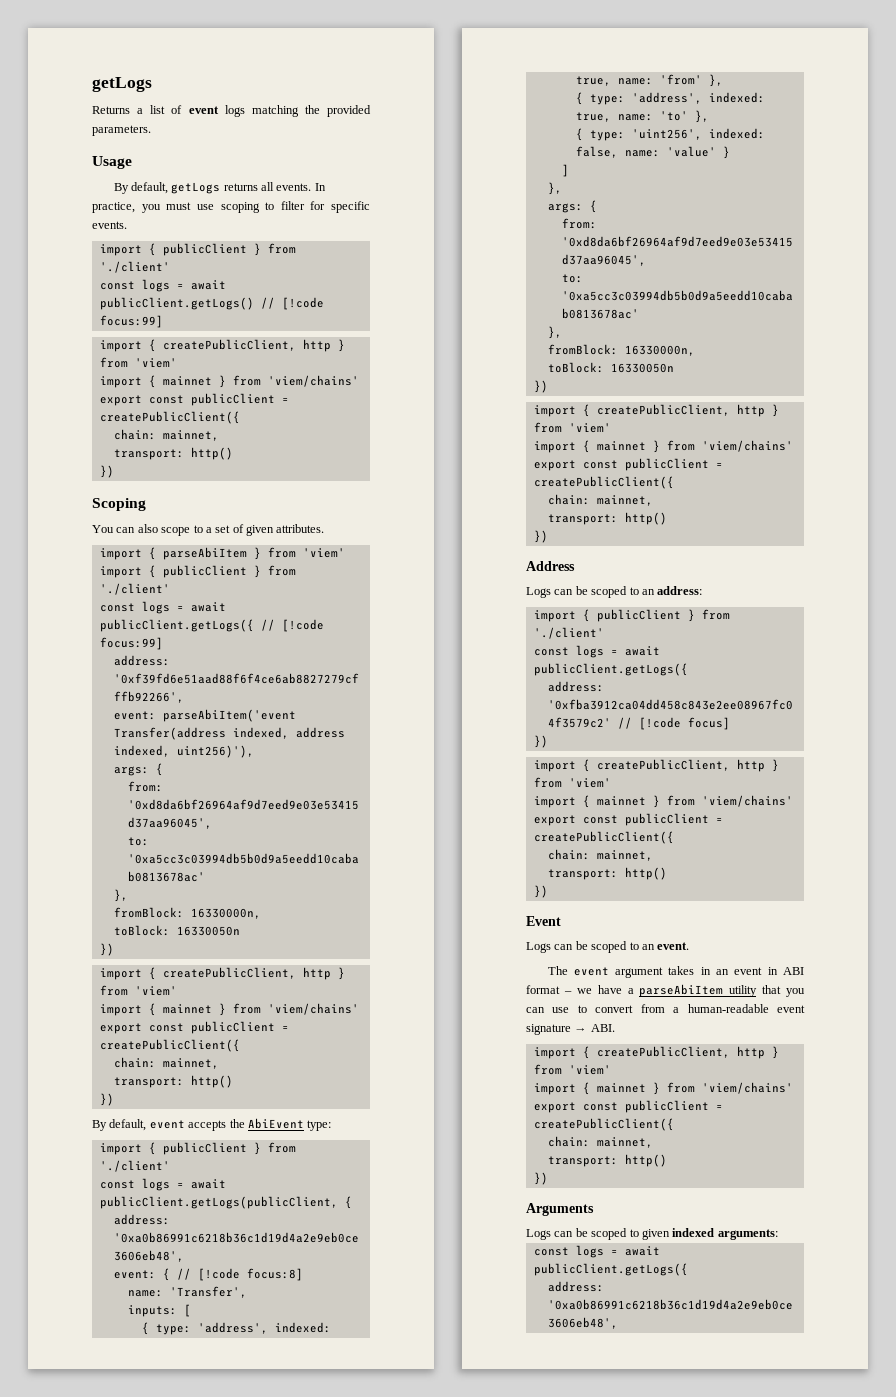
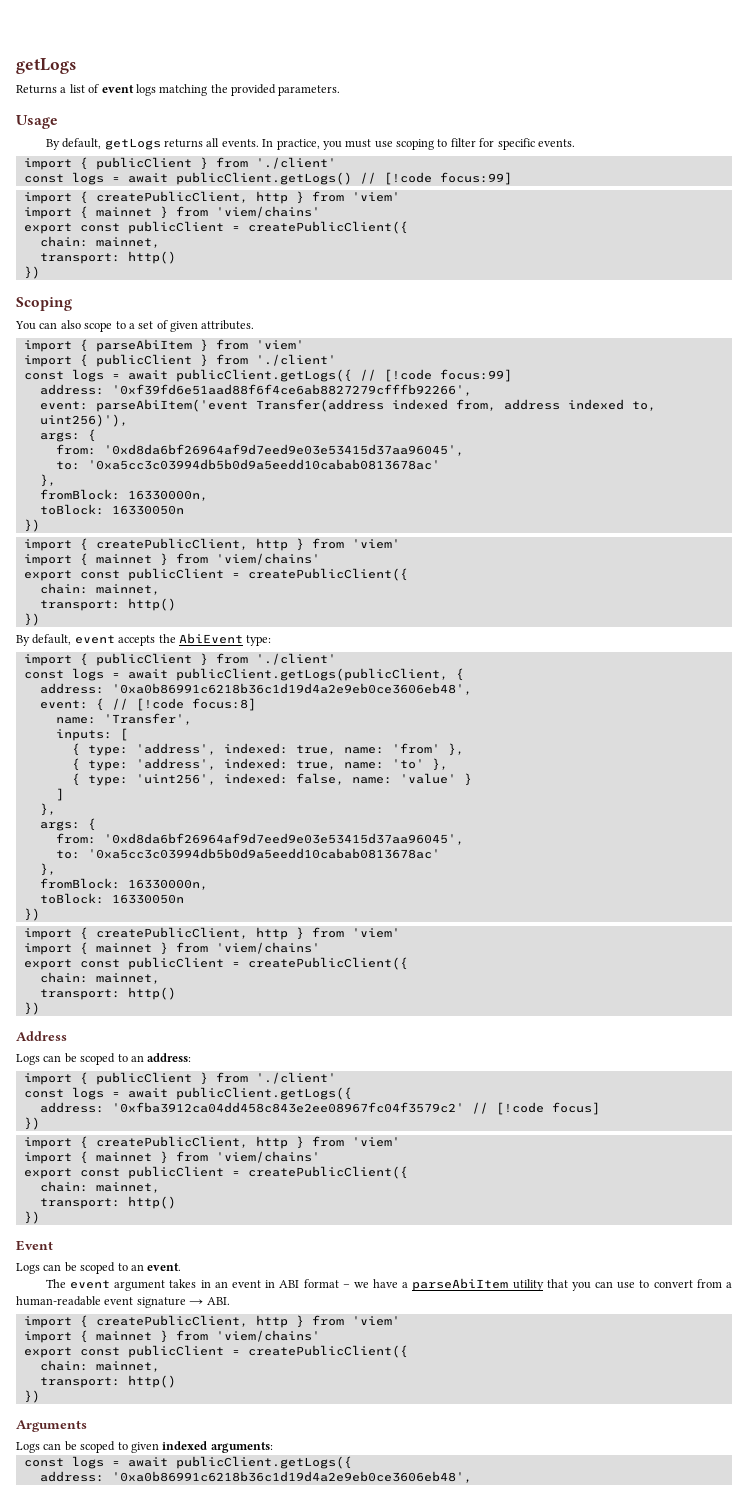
[232,727,345,739] [113,745,170,757] indexed, address indexed, -> [391,399,656,411] indexed from, address indexed to,

